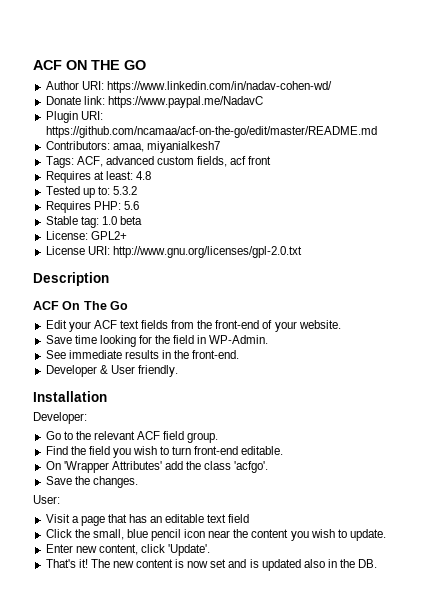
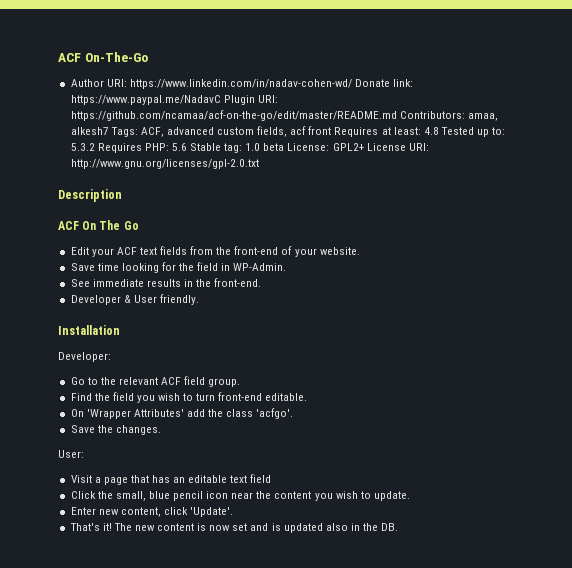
[33,60,146,70] ACF ON THE GO -> [58,52,148,62] ACF On-The-Go
(332, 87) // -> (352, 84) none
(263, 102) // -> (221, 100) none
(377, 132) // -> (397, 115) none
[146,141,220,153] miyanialkesh7 // -> [70,127,109,135] alkesh7
(272, 160) // -> (332, 130) none
(151, 175) // -> (439, 131) none
(137, 190) // -> (95, 147) none
(139, 205) // -> (187, 147) none
(142, 220) // -> (285, 147) none
(127, 235) // -> (364, 147) none

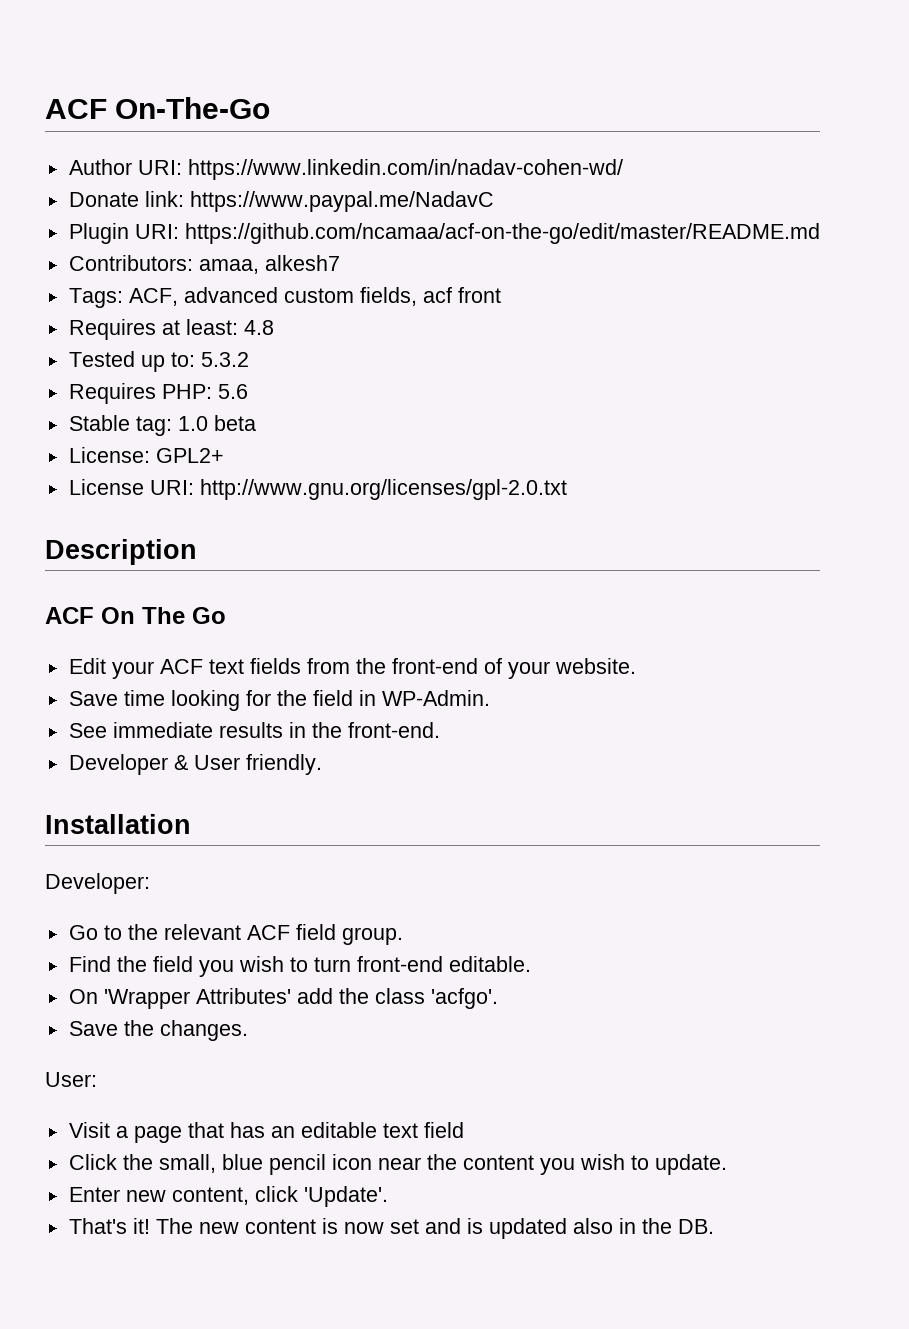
(352, 84) none -> (623, 169) //
(221, 100) none -> (494, 201) //
(397, 115) none -> (820, 233) //
(109, 131) none -> (340, 263) //
(332, 130) none -> (501, 295) //
(439, 131) none -> (274, 327) //
(95, 147) none -> (249, 359) //
(187, 147) none -> (248, 391) //
(285, 147) none -> (256, 423) //
(364, 147) none -> (224, 455) //

